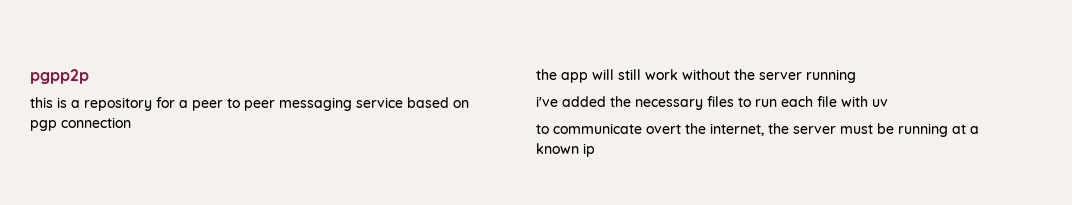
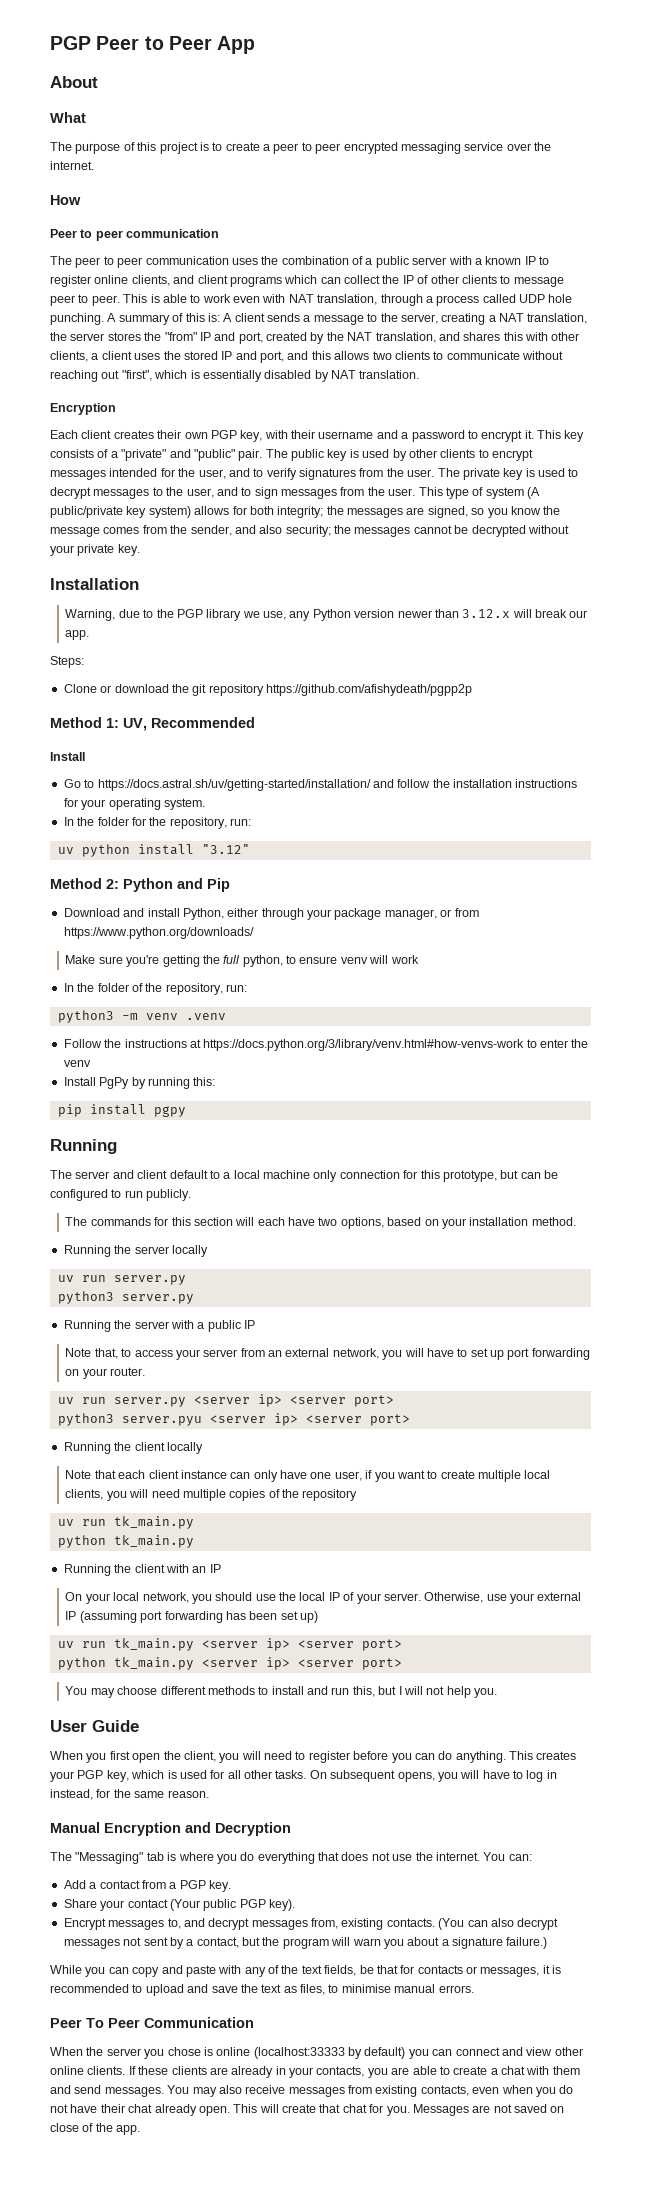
[30,69,89,84] [30,97,175,111] pgpp2p // this is a repository for -> [50,36,256,54] [50,76,98,88] [50,112,86,123] [50,142,260,154] PGP Peer to Peer App // About // What // The purpose of this project is to create
(275, 105) none -> [343,142,398,154] encrypted
[407,97,469,108] [30,117,131,131] [536,69,856,83] [536,96,888,110] [536,123,979,137] [536,143,595,157] based on pgp connection // the app will still work without the server running // i've added the necessary files to run each file with uv // to communicate overt the internet, the server must be running at a known ip -> [506,142,551,151] [50,161,94,170] [50,195,81,205] [50,229,220,241] [50,256,549,268] [50,275,564,287] [50,294,573,306] [50,313,588,325] [50,332,580,344] [50,351,563,363] [50,370,420,382] [50,403,116,415] [50,430,585,442] [50,449,533,461] [50,468,579,480] [50,487,540,499] [50,506,561,518] [50,525,569,537] [50,544,140,556] [50,578,139,590] [65,609,588,621] [65,630,90,640] [50,656,84,668] [63,684,472,696] [50,717,255,731] [50,752,85,761] [63,779,578,791] [63,798,205,810] [63,817,251,829] [57,844,250,857] [50,878,230,892] [63,908,479,920] [63,927,254,939] [65,955,419,967] [63,983,247,995] [57,1010,226,1023] [63,1039,589,1051] [63,1060,91,1067] [63,1077,216,1089] [57,1104,186,1117] [50,1139,117,1154] [50,1170,558,1182] [50,1189,192,1201] [65,1217,576,1229] [63,1245,208,1257] [57,1275,186,1285] [57,1291,194,1304] [63,1320,255,1332] [65,1348,590,1360] [65,1367,146,1379] [57,1394,394,1407] [57,1413,410,1426] [63,1442,203,1454] [65,1470,551,1482] [65,1489,358,1501] [57,1516,194,1529] [57,1535,194,1548] [63,1564,221,1576] [65,1592,582,1604] [65,1611,319,1623] [57,1638,402,1651] [57,1657,402,1670] [65,1686,498,1698] [50,1720,139,1732] [50,1751,577,1763] [50,1770,557,1782] [50,1789,209,1800] [50,1822,291,1836] [50,1852,532,1864] [63,1880,231,1892] [63,1899,295,1911] [63,1918,559,1930] [63,1937,548,1949] [50,1965,562,1977] [50,1984,474,1996] [50,2017,254,2028] [50,2047,583,2059] [50,2066,580,2078] [50,2085,574,2097] [50,2104,565,2116] [50,2123,141,2135] over the internet. // How // Peer to peer communication // The peer to peer communication uses the combination of a public server with a known IP to register online clients, and client programs which can collect the IP of other clients to message peer to peer. This is able to work even with NAT translation, through a process called UDP hole punching. A summary of this is: A client sends a message to the server, creating a NAT translation, the server stores the "from" IP and port, created by the NAT translation, and shares this with other clients, a client uses the stored IP and port, and this allows two clients to communicate without reaching out "first", which is essentially disabled by NAT translation. // Encryption // Each client creates their own PGP key, with their username and a password to encrypt it. This key consists of a "private" and "public" pair. The public key is used by other clients to encrypt messages intended for the user, and to verify signatures from the user. The private key is used to decrypt messages to the user, and to sign messages from the user. This type of system (A public/private key system) allows for both integrity; the messages are signed, so you know the message comes from the sender, and also security; the messages cannot be decrypted without your private key. // Installation // Warning, due to the PGP library we use, any Python version newer than 3.12.x will break our app. // Steps: // Clone or download the git repository https://github.com/afishydeath/pgpp2p // Method 1: UV, Recommended // Install // Go to https://docs.astral.sh/uv/getting-started/installation/ and follow the installation instructions for your operating system. // In the folder for the repository, run: // uv python install "3.12" // Method 2: Python and Pip // Download and install Python, either through your package manager, or from https://www.python.org/downloads/ // Make sure you're getting the full python, to ensure venv will work // In the folder of the repository, run: // python3 -m venv .venv // Follow the instructions at https://docs.python.org/3/library/venv.html#how-venvs-work to enter the venv // Install PgPy by running this: // pip install pgpy // Running // The server and client default to a local machine only connection for this prototype, but can be configured to run publicly. // The commands for this section will each have two options, based on your installation method. // Running the server locally // uv run server.py // python3 server.py // Running the server with a public IP // Note that, to access your server from an external network, you will have to set up port forwarding on your router. // uv run server.py <server ip> <server port> // python3 server.pyu <server ip> <server port> // Running the client locally // Note that each client instance can only have one user, if you want to create multiple local clients, you will need multiple copies of the repository // uv run tk_main.py // python tk_main.py // Running the client with an IP // On your local network, you should use the local IP of your server. Otherwise, use your external IP (assuming port forwarding has been set up) // uv run tk_main.py <server ip> <server port> // python tk_main.py <server ip> <server port> // You may choose different methods to install and run this, but I will not help you. // User Guide // When you first open the client, you will need to register before you can do anything. This creates your PGP key, which is used for all other tasks. On subsequent opens, you will have to log in instead, for the same reason. // Manual Encryption and Decryption // The "Messaging" tab is where you do everything that does not use the internet. You can: // Add a contact from a PGP key. // Share your contact (Your public PGP key). // Encrypt messages to, and decrypt messages from, existing contacts. (You can also decrypt messages not sent by a contact, but the program will warn you about a signature failure.) // While you can copy and paste with any of the text fields, be that for contacts or messages, it is recommended to upload and save the text as files, to minimise manual errors. // Peer To Peer Communication // When the server you chose is online (localhost:33333 by default) you can connect and view other online clients. If these clients are already in your contacts, you are able to create a chat with them and send messages. You may also receive messages from existing contacts, even when you do not have their chat already open. This will create that chat for you. Messages are not saved on close of the app.

